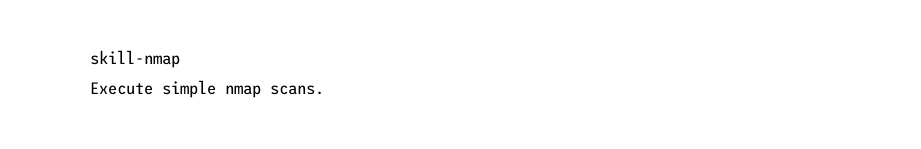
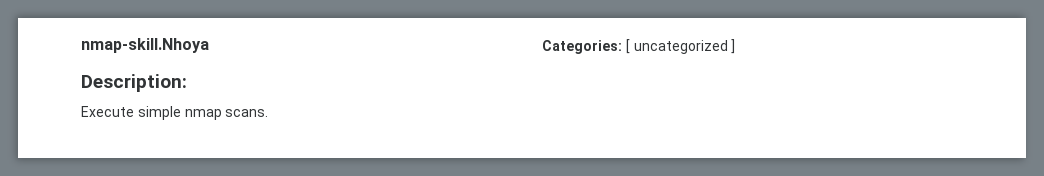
[90,50,180,68] skill-nmap -> [81,38,209,53] [81,74,187,92] nmap-skill.Nhoya // Description:
(324, 90) none -> [542,39,736,54] // Categories: [ uncategorized ]

